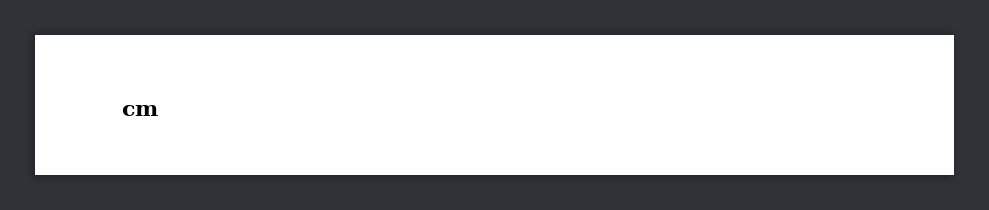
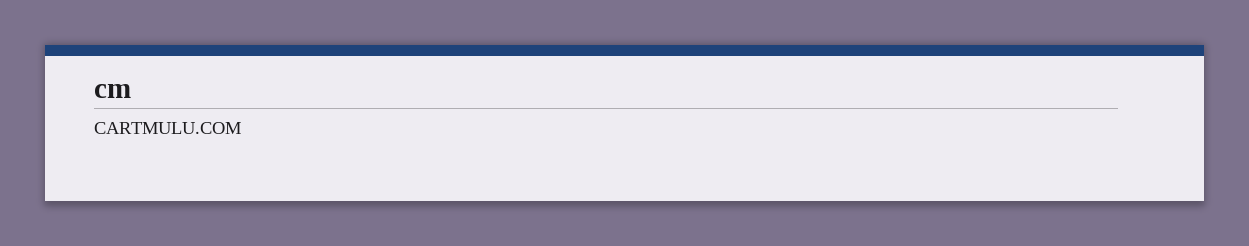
(158, 110) none -> [94,122,241,134] // CARTMULU.COM

